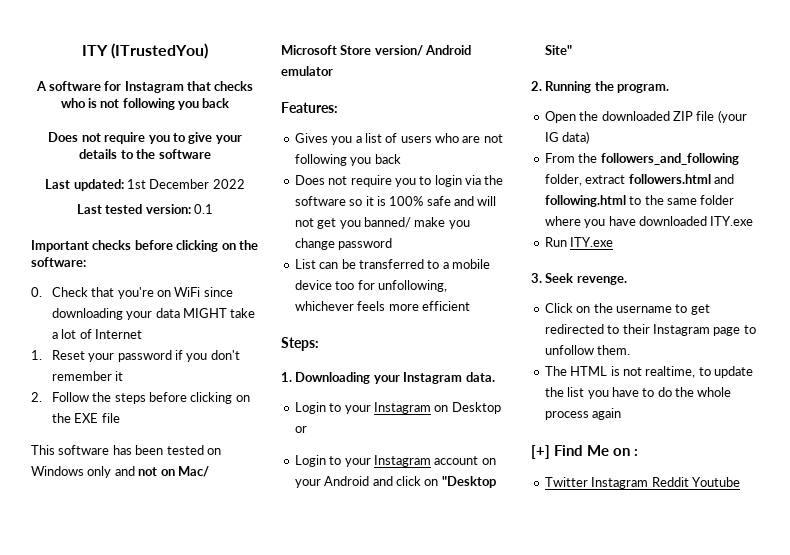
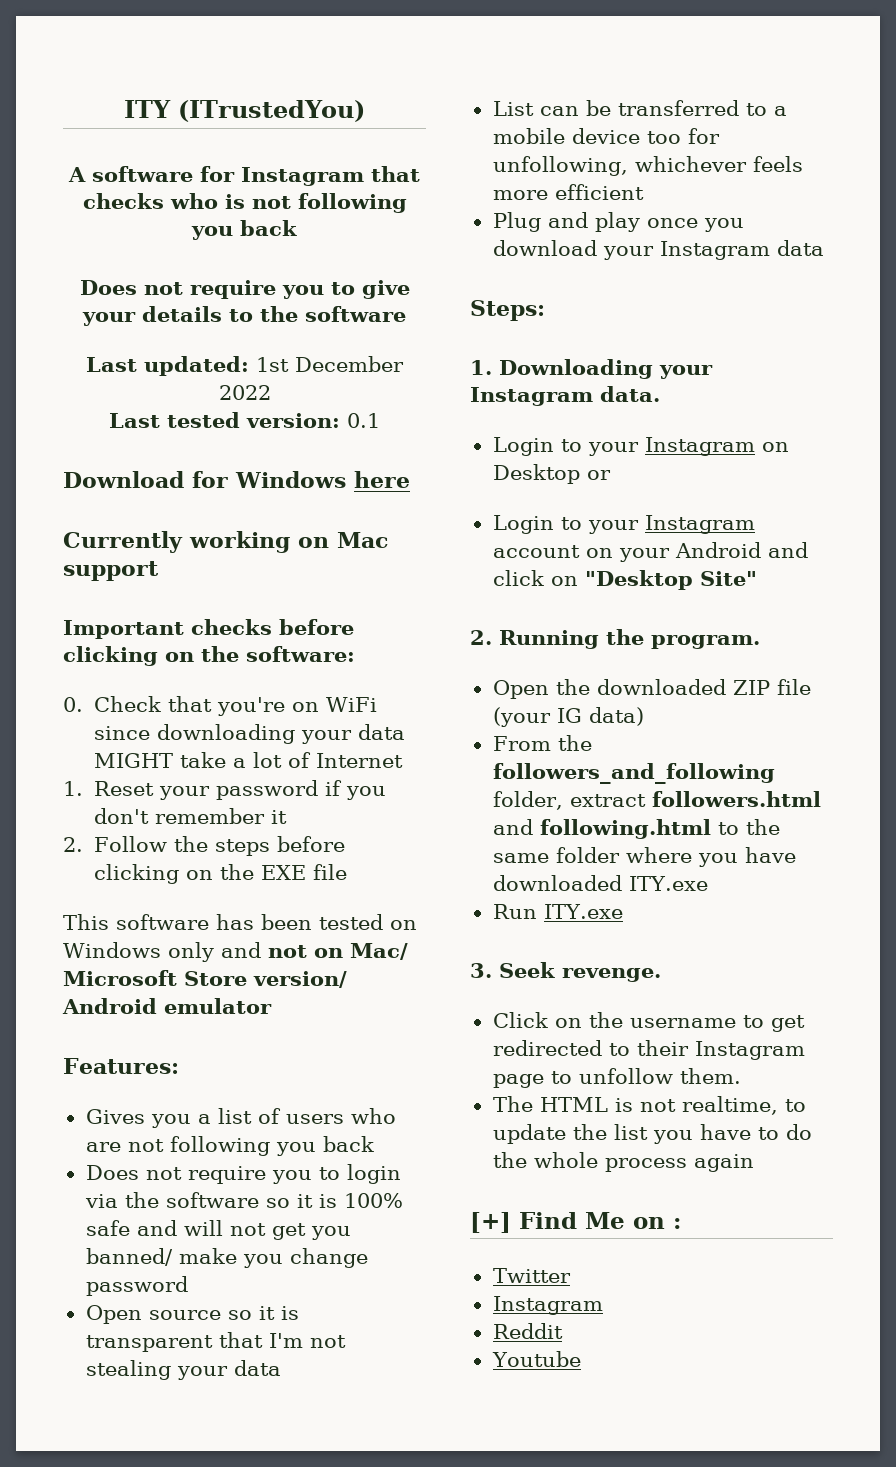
(214, 209) none -> [63,471,410,488] [63,531,388,553] [63,561,159,581] // Download for Windows here // Currently working on Mac support
(393, 244) none -> [85,1305,299,1324] [85,1332,346,1352] [85,1360,281,1380] // Open source so it is transparent that I'm not stealing your data
(470, 306) none -> [492,212,744,232] [492,240,824,260] // Plug and play once you download your Instagram data
[591,477,649,489] Instagram -> [492,1296,603,1315] // Instagram //
(689, 482) none -> (563, 1331) //

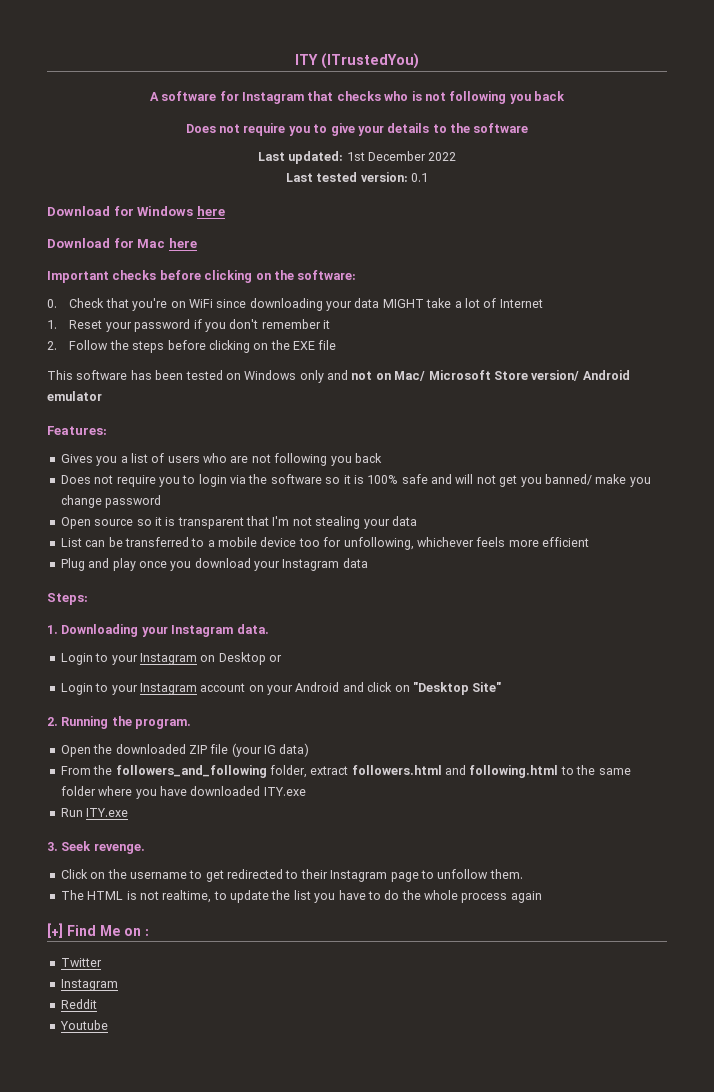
[63,531,388,553] [63,561,159,581] Currently working on Mac support -> [47,238,197,248] Download for Mac here

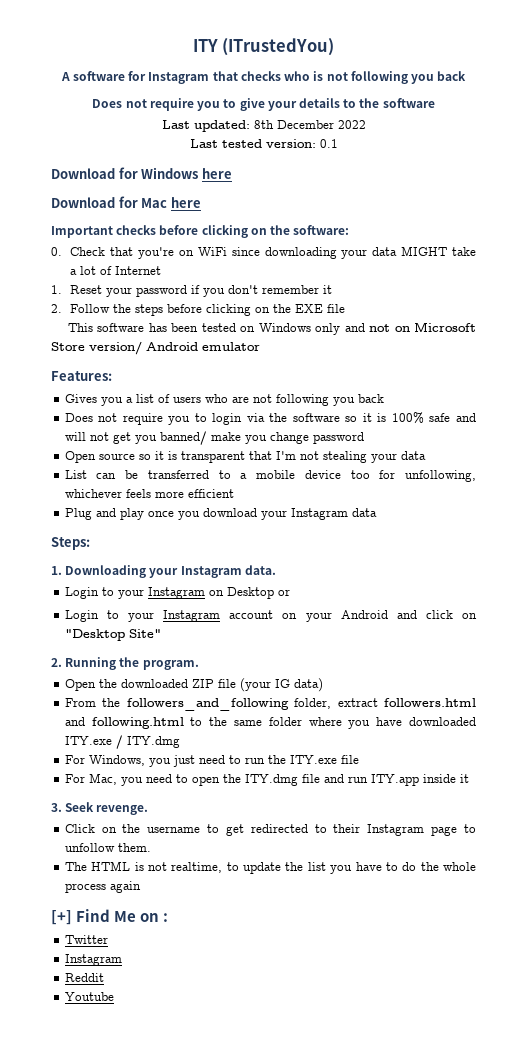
[346,152,365,161] 1st -> [253,120,274,129] 8th
[394,371,426,381] Mac/ -> (410, 329) none
[60,808,129,817] // Run ITY.exe -> [115,735,180,749] [64,755,359,767] [64,773,469,786] / ITY.dmg // For Windows, you just need to run the ITY.exe file // For Mac, you need to open the ITY.dmg file and run ITY.app inside it

